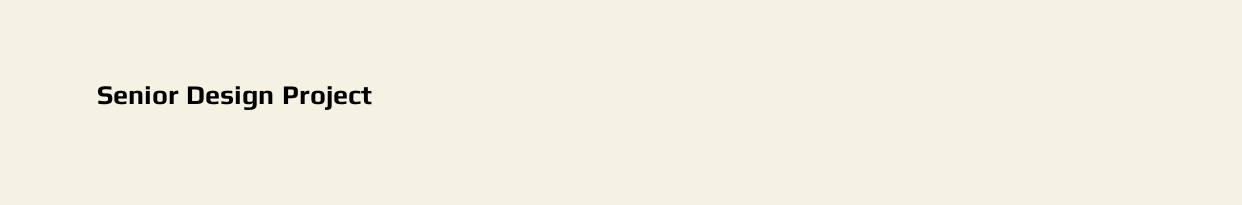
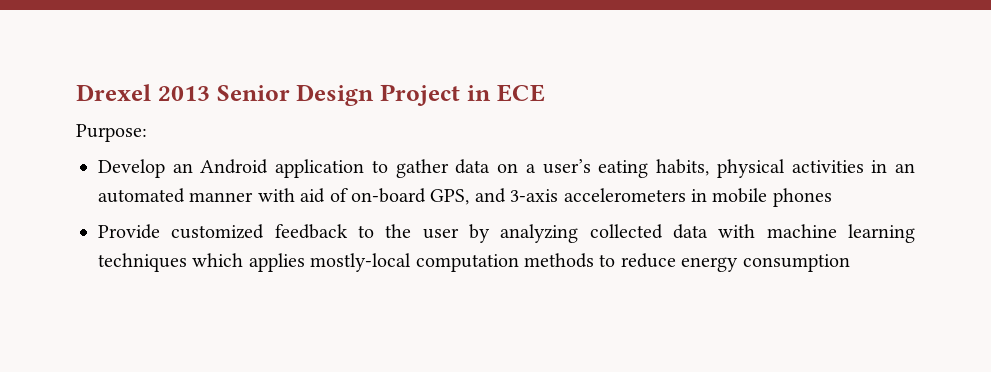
(97, 95) none -> [76,84,210,101] Drexel 2013
(372, 98) none -> [466,84,545,102] [76,124,147,142] [98,159,916,178] [98,188,832,207] [98,224,915,243] [98,253,850,272] in ECE // Purpose: // Develop an Android application to gather data on a user’s eating habits, physical activities in an automated manner with aid of on-board GPS, and 3-axis accelerometers in mobile phones // Provide customized feedback to the user by analyzing collected data with machine learning techniques which applies mostly-local computation methods to reduce energy consumption

